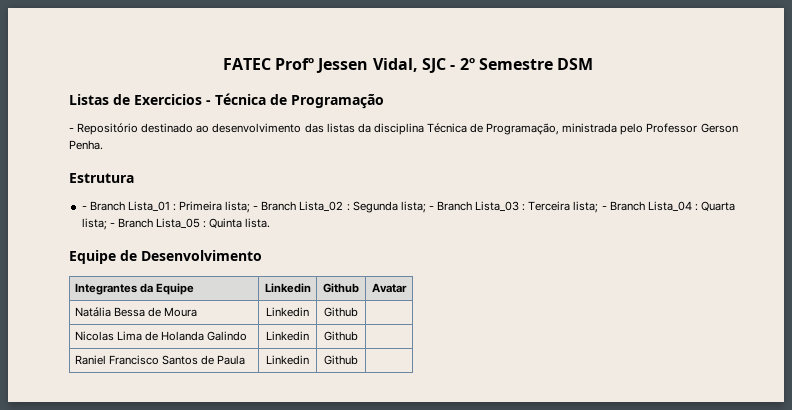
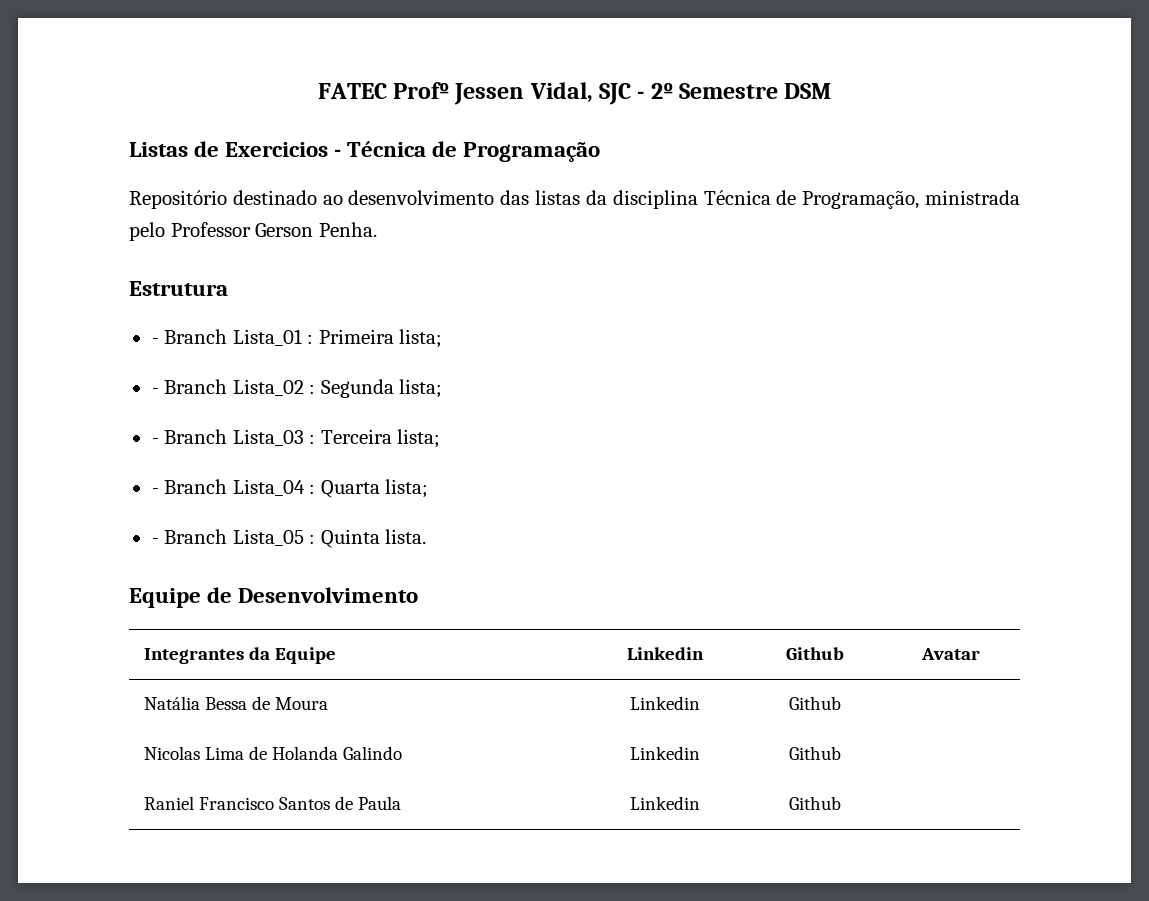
[69,128,74,132] - -> (601, 152) none
(251, 207) none -> (443, 338) //
(426, 207) none -> (443, 388) //
(599, 207) none -> (441, 438) //
(107, 224) none -> (429, 488) //

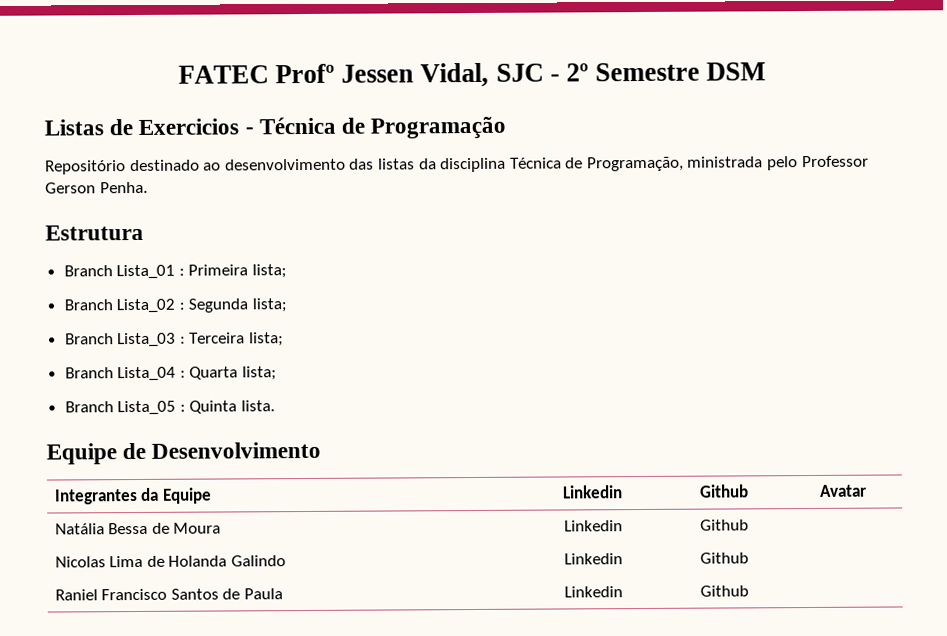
[151,338,159,344] - -> (144, 232) none
[151,388,159,394] - -> (288, 271) none
[151,438,159,444] - -> (288, 305) none
[151,488,159,494] - -> (285, 339) none
[151,538,159,544] - -> (278, 373) none

